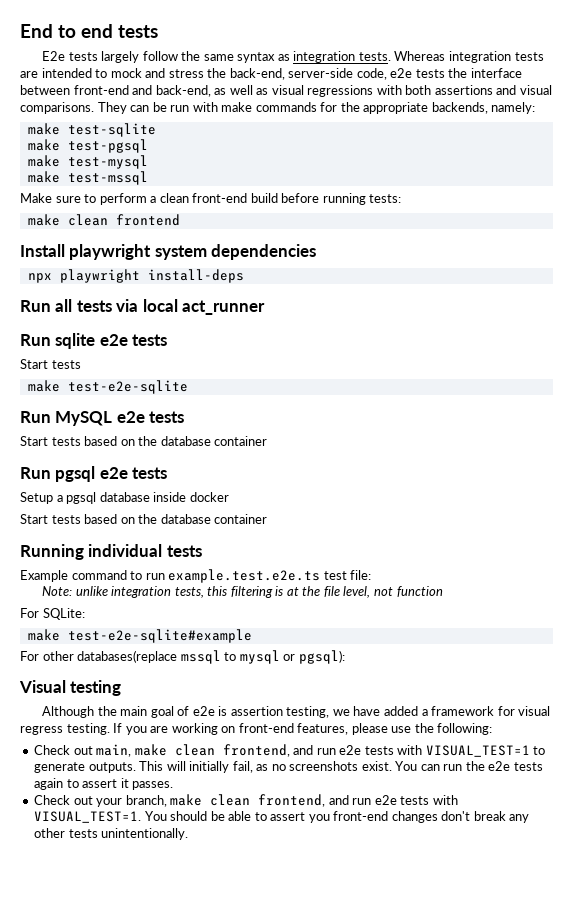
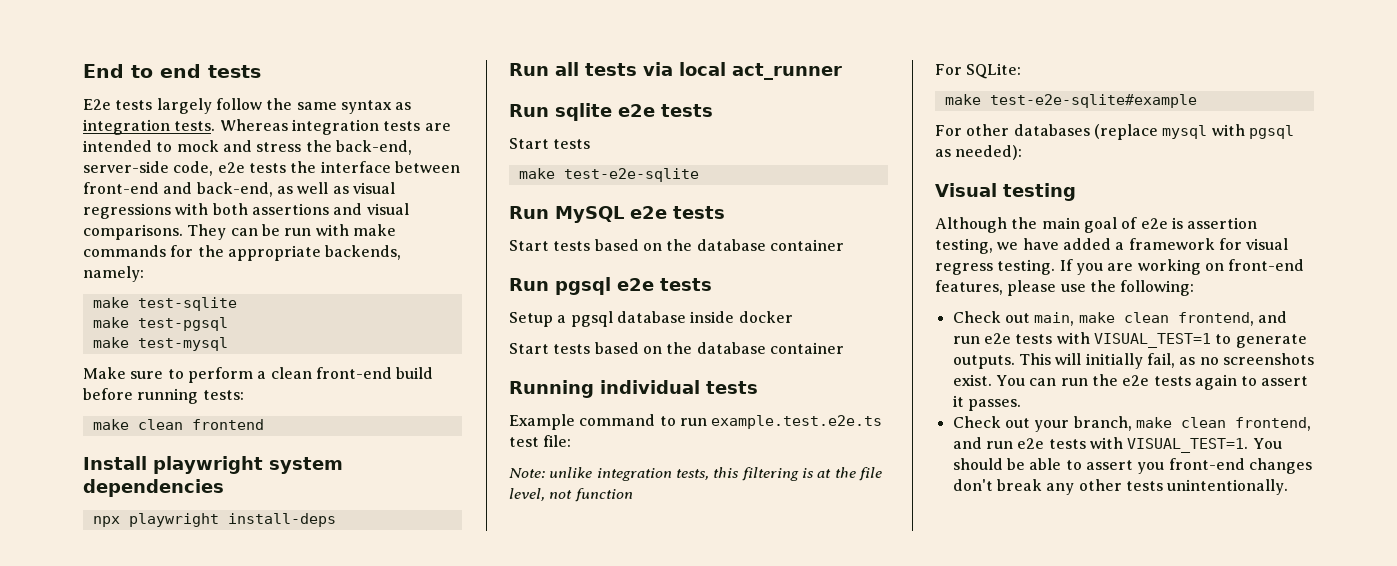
[27,171,148,185] // make test-mssql -> (228, 344) none
[77,650,345,664] databases(replace mssql to mysql or pgsql): -> [1013,124,1294,140] [935,145,1023,160] databases (replace mysql with pgsql as needed):

